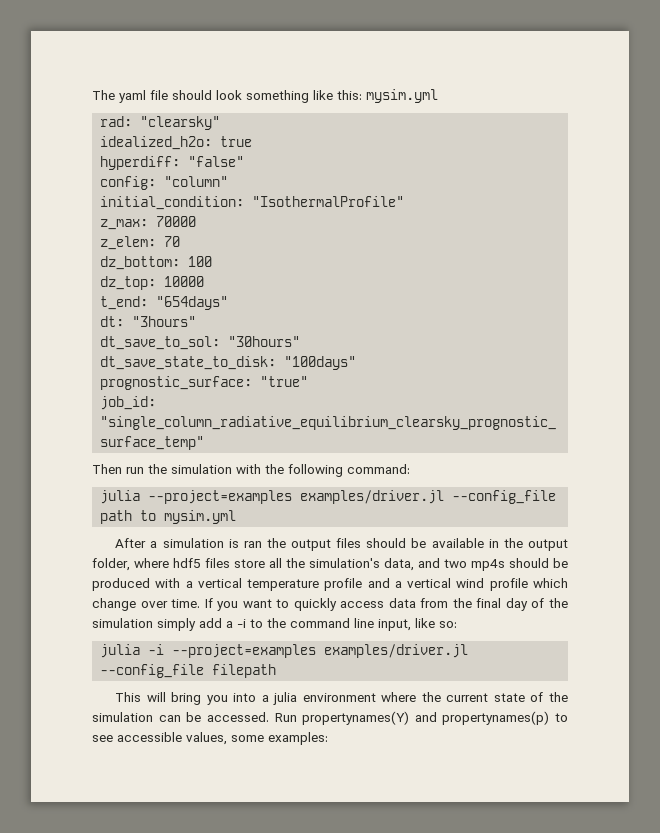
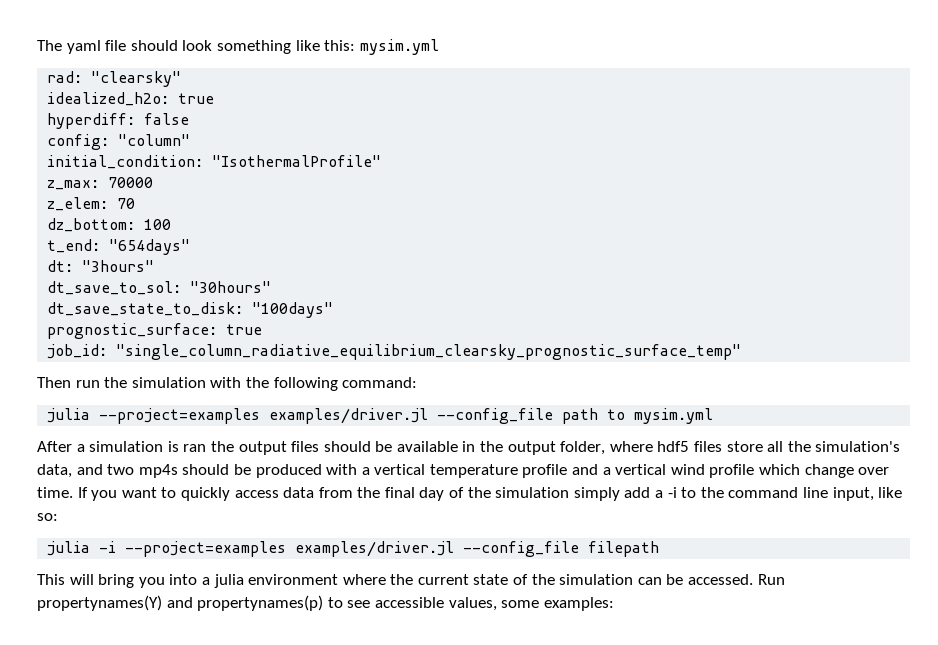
[188,156,245,167] "false" -> [144,113,190,125] false
[100,276,205,290] // dz_top: 10000 -> (172, 224) none
[260,376,309,387] "true" -> [226,324,263,335] true

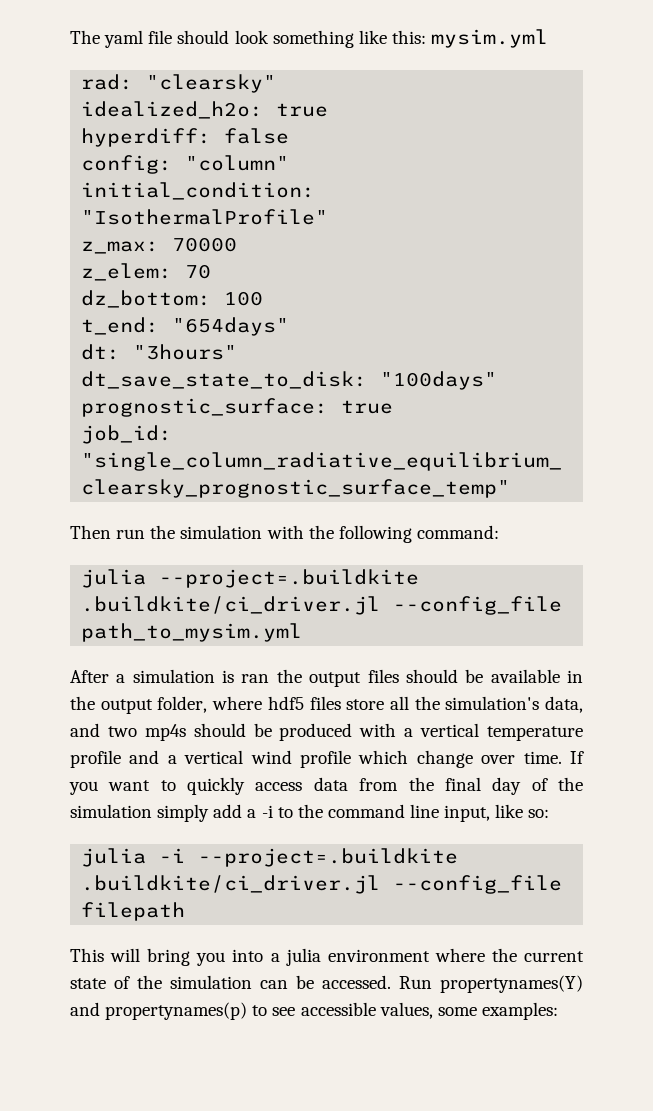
[47,281,272,295] // dt_save_to_sol: "30hours" -> (238, 352) none
[99,408,714,424] --project=examples examples/driver.jl --config_file path to mysim.yml -> [159,569,420,588] [81,596,563,615] [81,623,303,642] --project=.buildkite .buildkite/ci_driver.jl --config_file path_to_mysim.yml
[125,541,455,557] --project=examples examples/driver.jl -> [198,848,459,867] [81,875,381,894] --project=.buildkite .buildkite/ci_driver.jl

